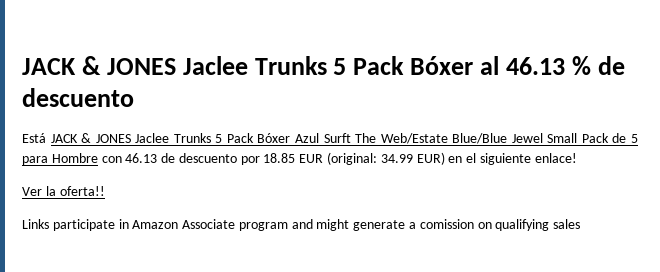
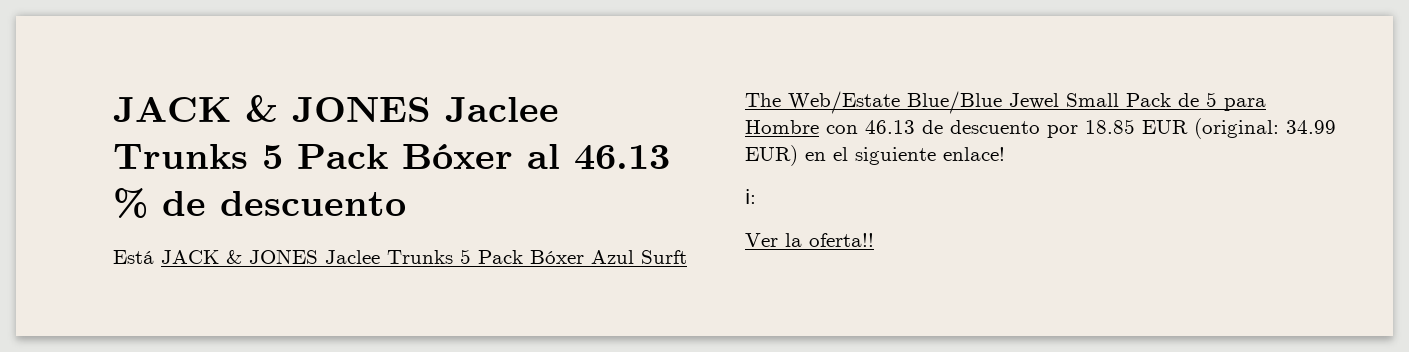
(577, 158) none -> [745,189,756,204] // ℹ:
[22,219,581,231] // Links participate in Amazon Associate program and might generate a comission on qualifying sales -> (874, 240) none

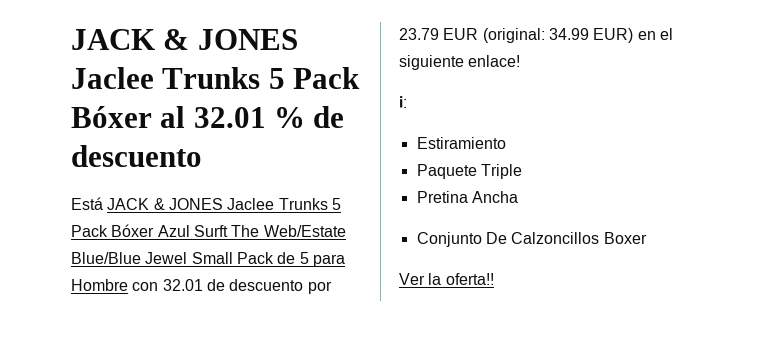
[574,145,670,170] 46.13 -> [193,107,266,128] 32.01
[865,120,915,134] 46.13 -> [162,279,203,291] 32.01
[1085,119,1135,134] 18.85 -> [399,28,439,40] 23.79
(756, 196) none -> [416,137,506,149] [416,164,522,179] [416,191,518,203] [416,232,647,247] // Estiramiento // Paquete Triple // Pretina Ancha // Conjunto De Calzoncillos Boxer

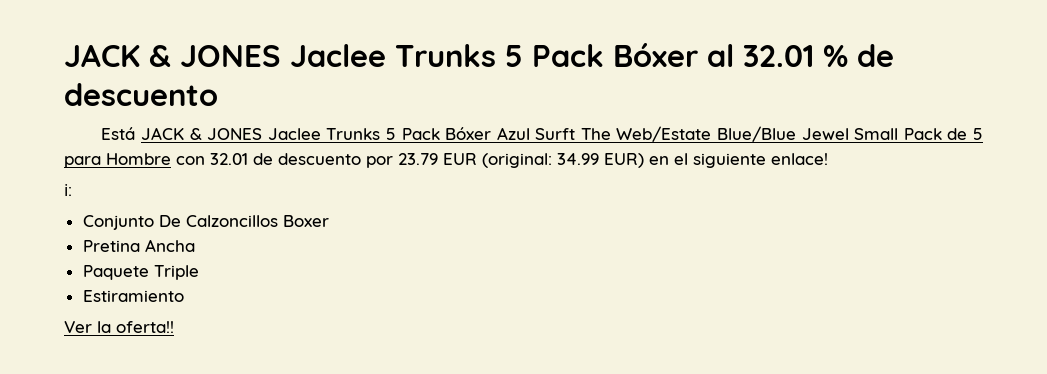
[416,137,506,149] [416,164,522,179] [416,191,518,203] // Estiramiento // Paquete Triple // Pretina Ancha -> (72, 190) none
(647, 238) none -> [82,239,195,252] [82,265,199,280] [82,290,184,302] // Pretina Ancha // Paquete Triple // Estiramiento

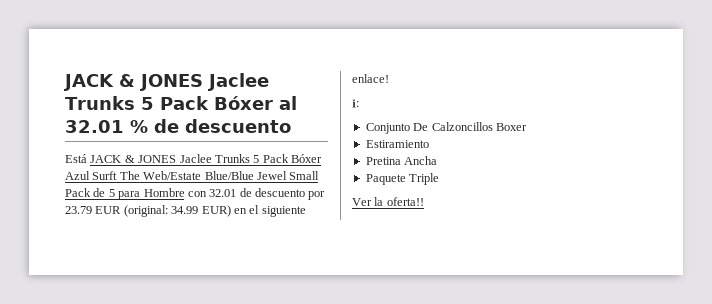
(329, 221) none -> [365,140,429,148] // Estiramiento
[82,290,184,302] // Estiramiento -> (440, 179) none

